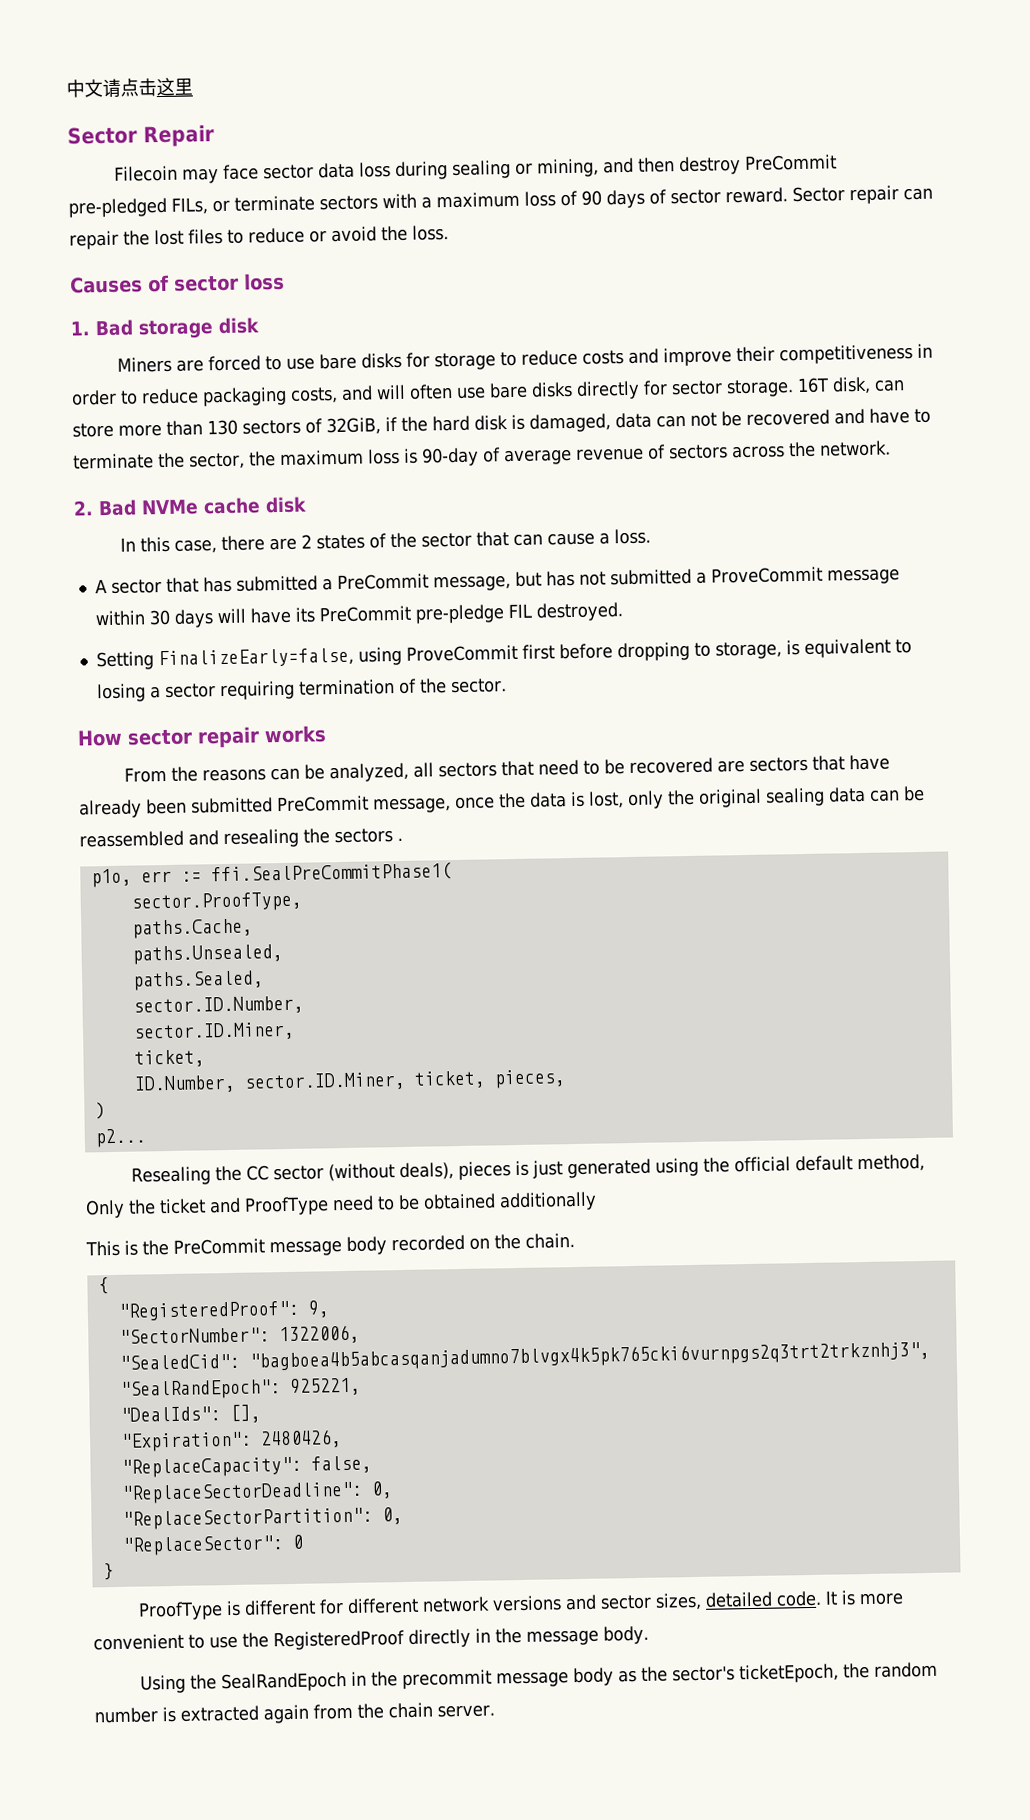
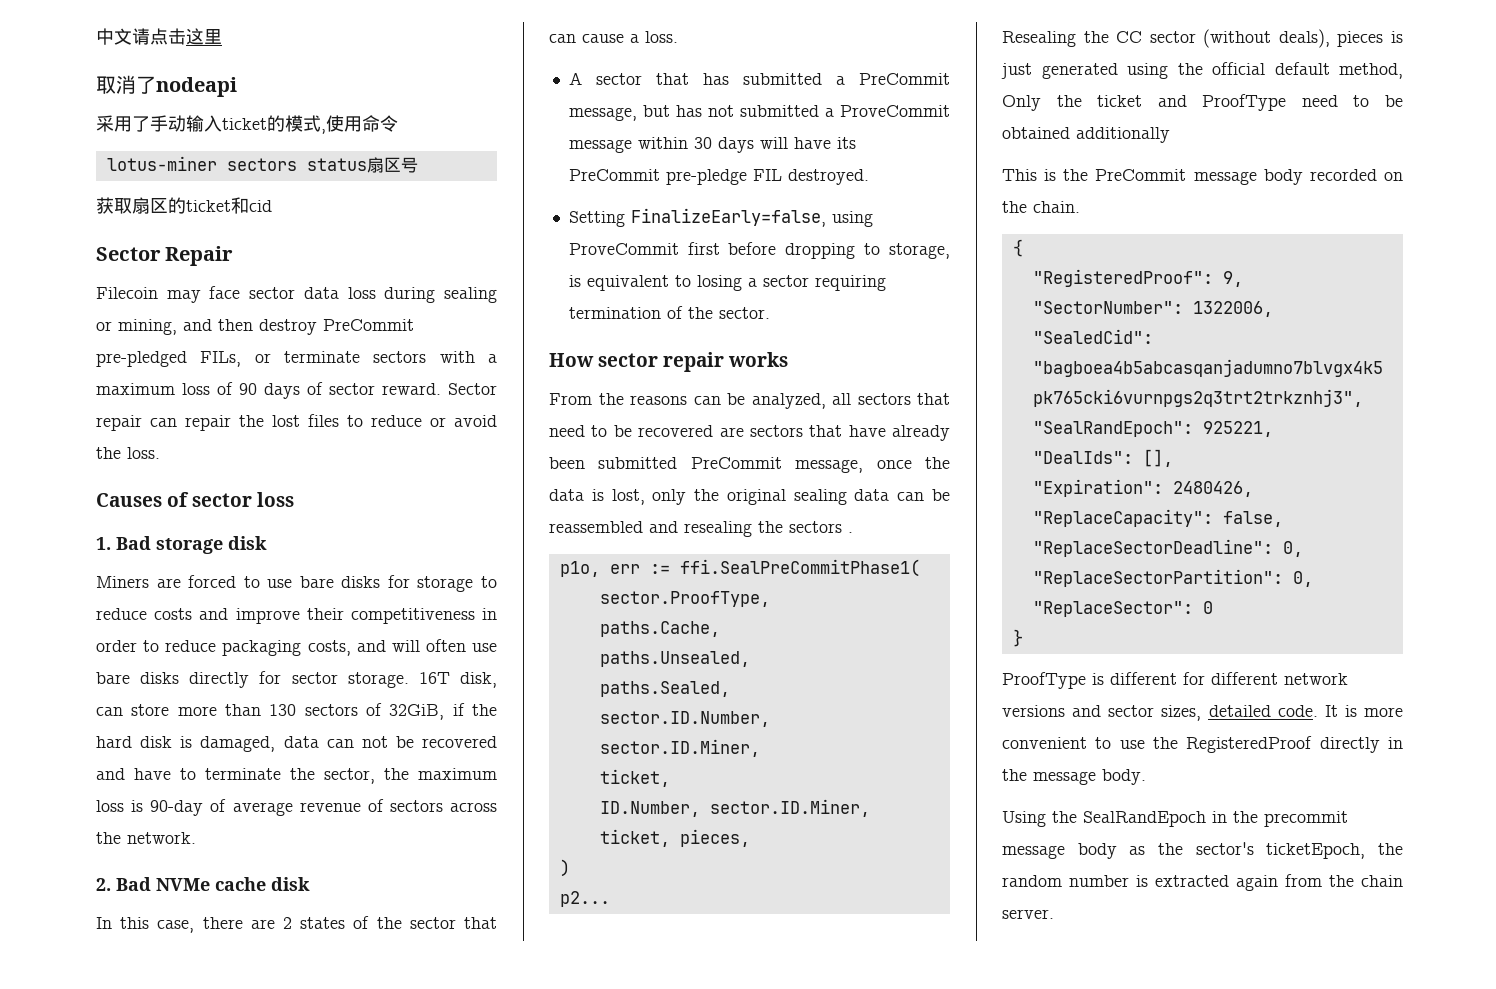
(193, 87) none -> [96,75,237,97] [96,115,398,134] [106,156,418,173] [96,197,272,214] // 取消了nodeapi // 采用了手动输入ticket的模式,使用命令 // lotus-miner sectors status扇区号 // 获取扇区的ticket和cid

